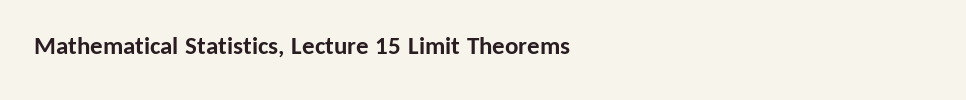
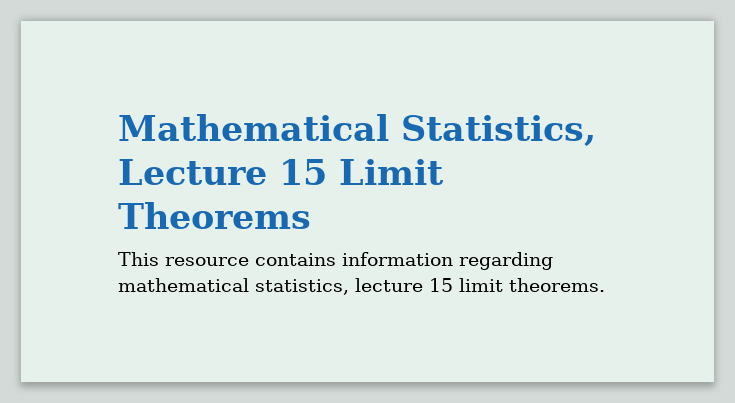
(570, 45) none -> [118,252,553,270] [118,278,605,295] // This resource contains information regarding mathematical statistics, lecture 15 limit theorems.

